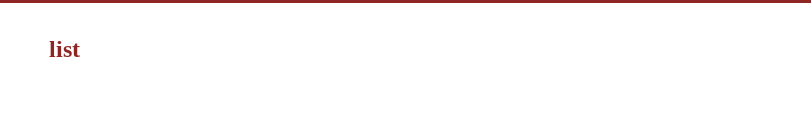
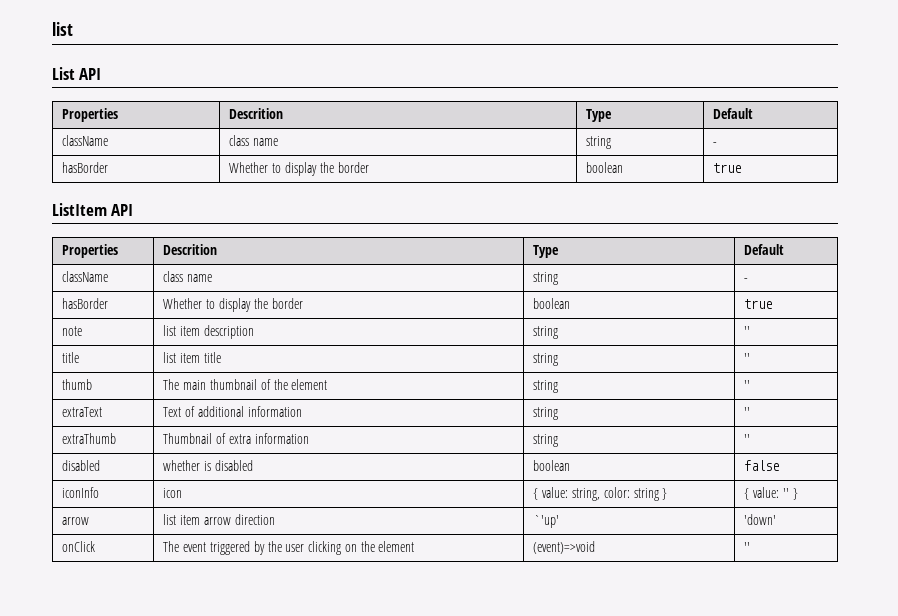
[49,41,80,57] list -> [52,22,73,36] [52,67,102,80] [62,108,119,122] [229,108,284,119] [586,109,613,122] [713,108,754,119] [62,135,109,146] [229,135,279,146] [586,136,612,149] [713,142,718,146] [62,162,109,173] [229,162,369,176] [586,162,624,173] [713,163,742,173] [52,203,134,216] [62,244,119,258] [163,244,218,255] [533,245,560,258] [744,244,785,255] [62,271,109,282] [163,271,213,282] [533,272,559,285] [744,278,749,282] [62,298,109,309] [163,298,303,312] [533,298,571,309] [744,299,773,309] [62,326,83,336] [163,325,254,339] [533,326,559,339] [744,326,751,336] [62,352,80,363] [163,352,221,363] [533,353,559,366] [744,353,751,363] [62,379,93,390] [163,379,328,390] [533,380,559,393] [744,380,751,390] [62,407,103,417] [163,406,302,417] [533,407,559,420] [744,407,751,417] [62,433,117,444] [163,433,309,444] [533,434,559,447] [744,434,751,444] [62,460,101,471] [163,460,253,471] [533,460,571,471] [744,460,780,471] [62,487,100,498] [163,488,183,498] [533,487,668,501] [744,487,798,500] [62,517,90,525] [163,514,275,525] [533,515,560,528] [744,514,777,525] [62,541,96,552] [163,541,415,555] [533,541,596,554] [744,542,751,552] list // List API // Properties | Descrition | Type | Default // className | class name | string | - // hasBorder | Whether to display the border | boolean | true // ListItem API // Properties | Descrition | Type | Default // className | class name | string | - // hasBorder | Whether to display the border | boolean | true // note | list item description | string | '' // title | list item title | string | '' // thumb | The main thumbnail of the element | string | '' // extraText | Text of additional information | string | '' // extraThumb | Thumbnail of extra information | string | '' // disabled | whether is disabled | boolean | false // iconInfo | icon | { value: string, color: string } | { value: '' } // arrow | list item arrow direction | `'up' | 'down' // onClick | The event triggered by the user clicking on the element | (event)=>void | ''

